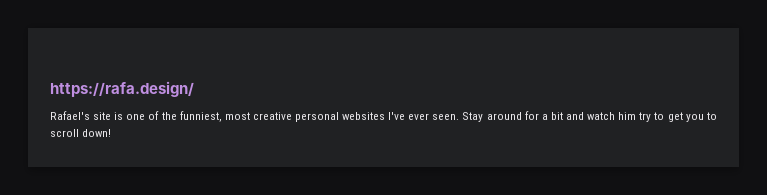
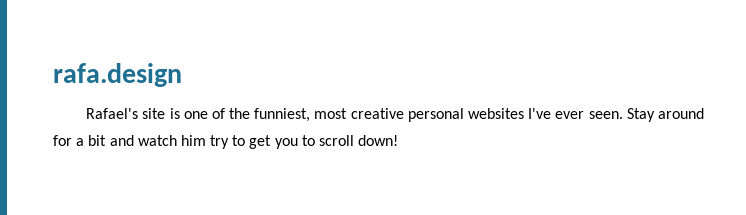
[50,81,194,97] https://rafa.design/ -> [53,63,182,87] rafa.design

